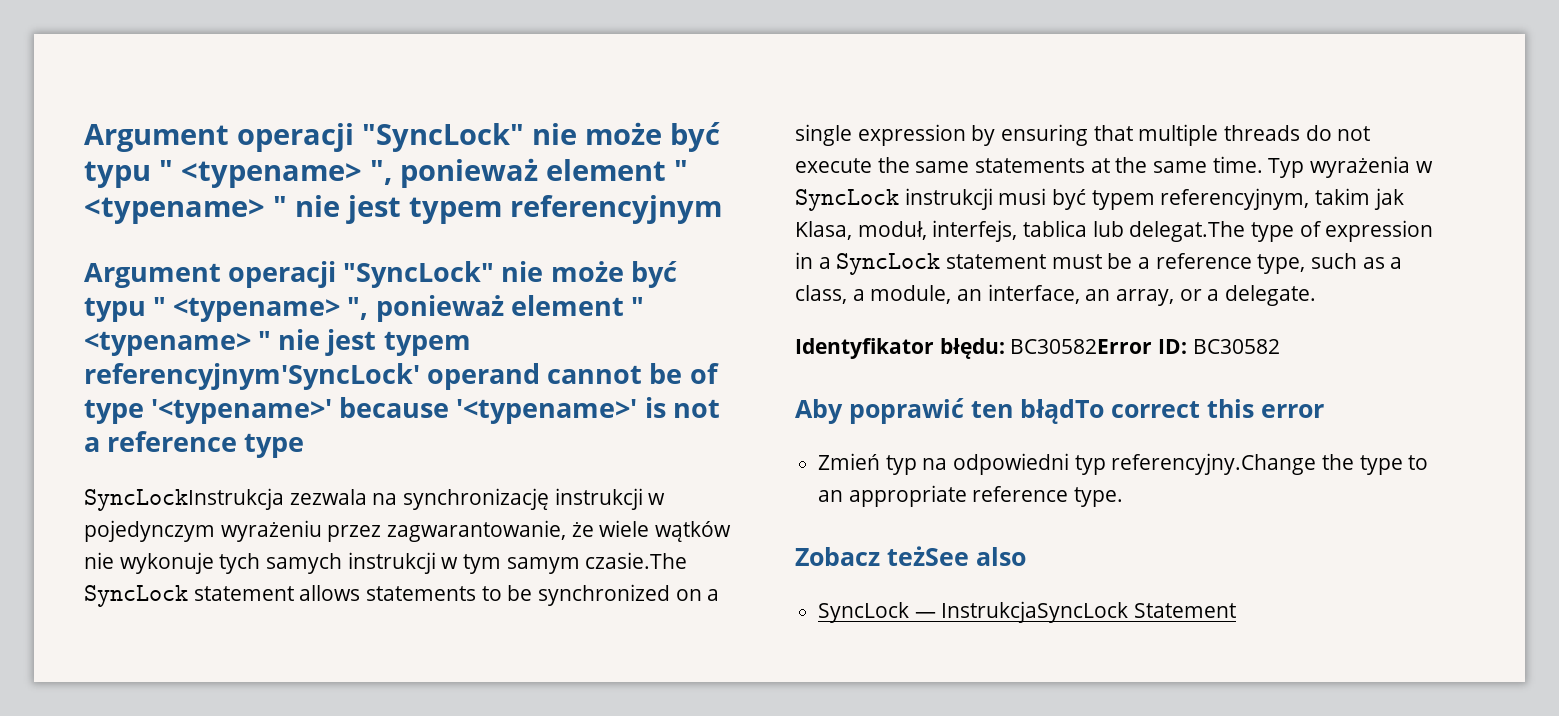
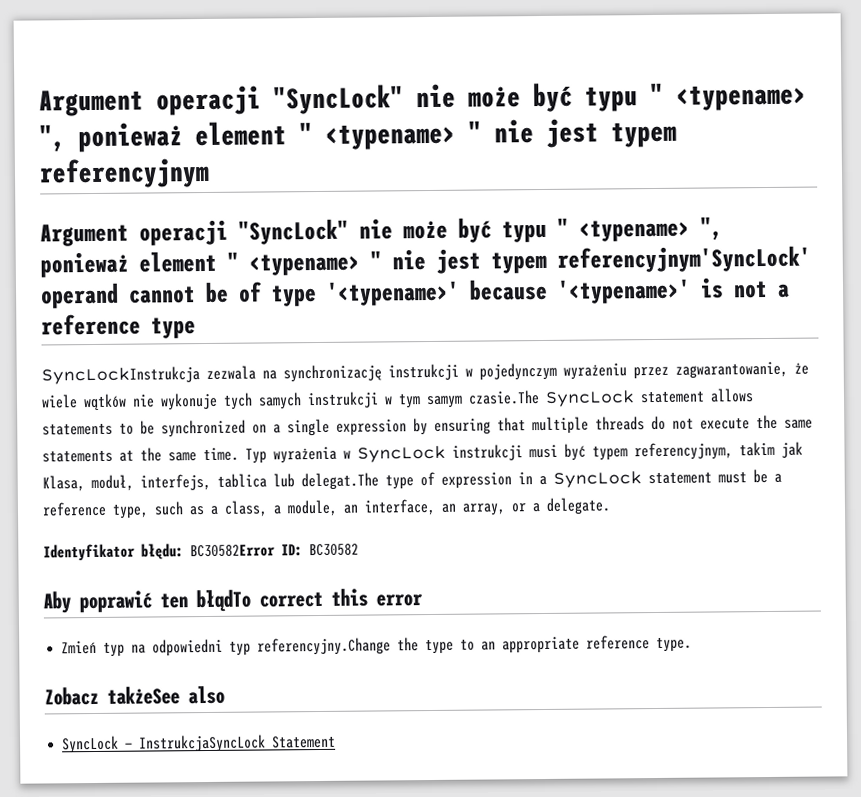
[887,546,969,566] teżSee -> [107,686,180,705] takżeSee

